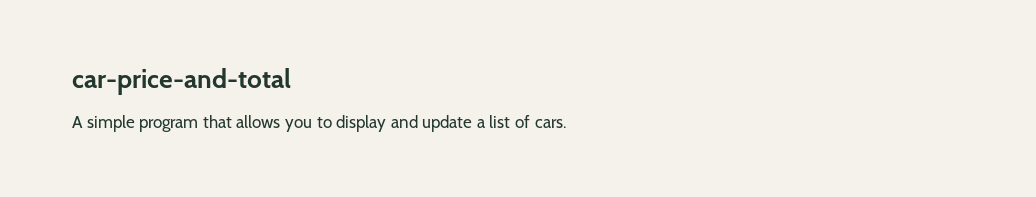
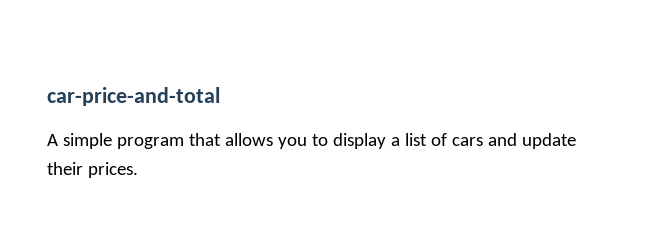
[390,115,473,132] and update -> (386, 141) none
[534,119,566,128] cars. -> [451,133,576,149] [47,162,138,178] cars and update their prices.

